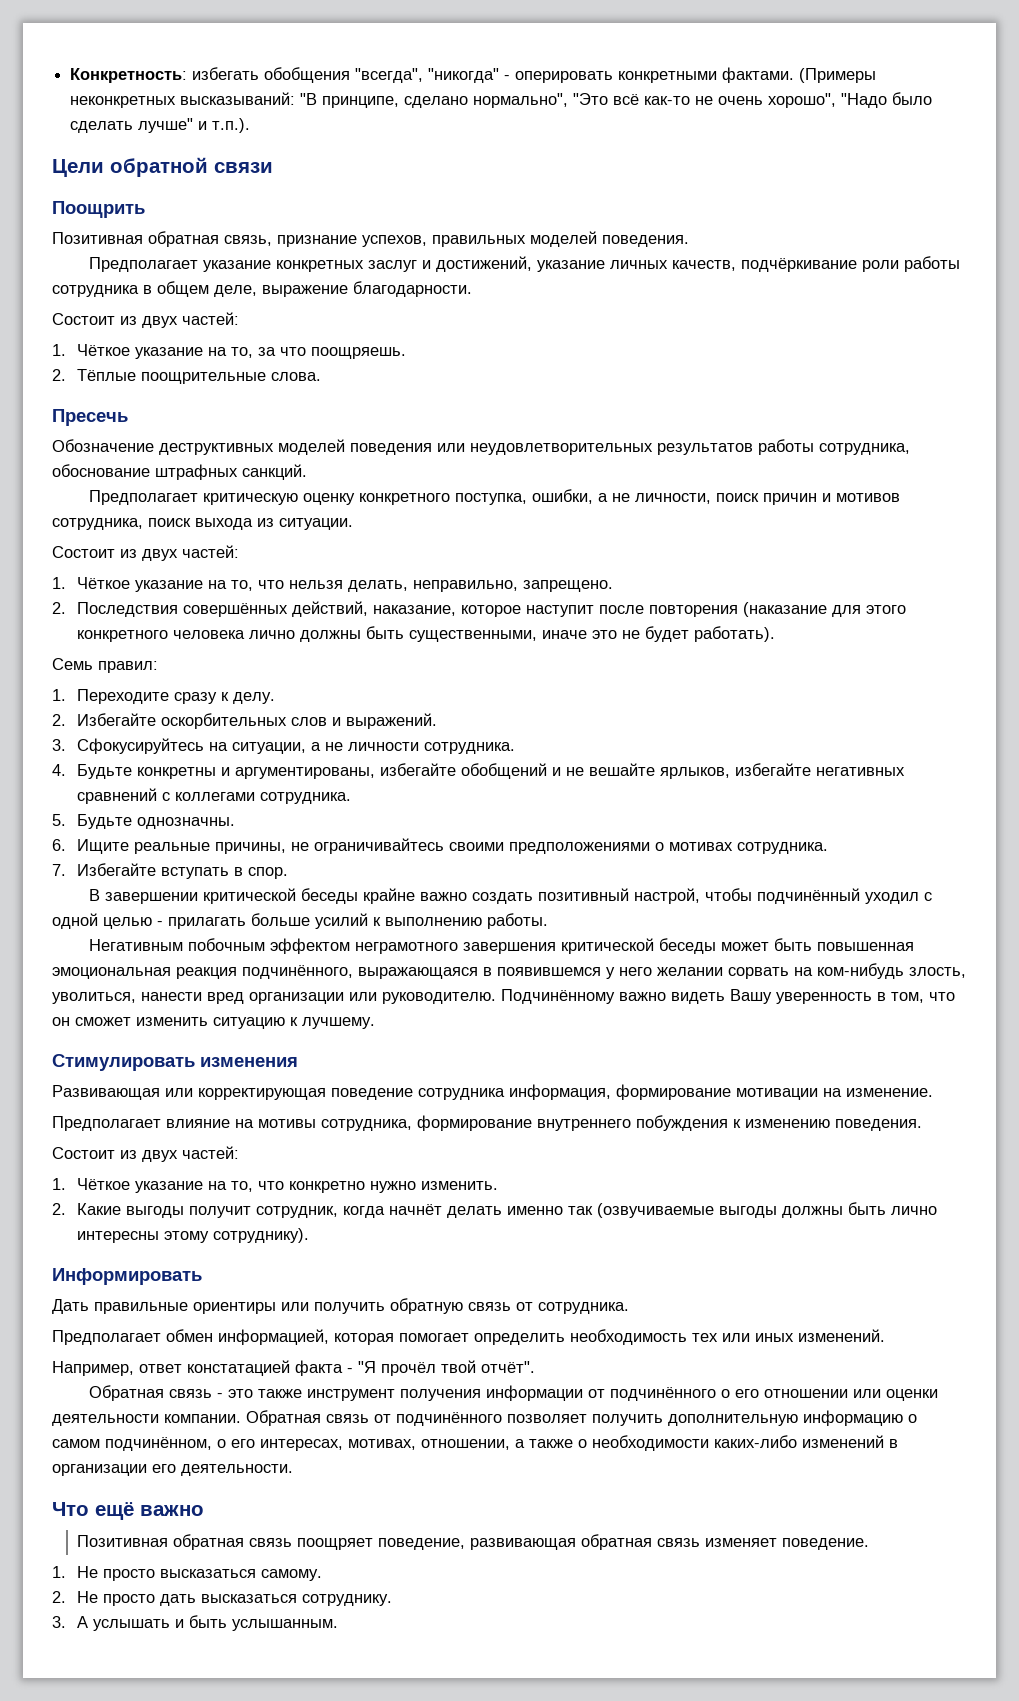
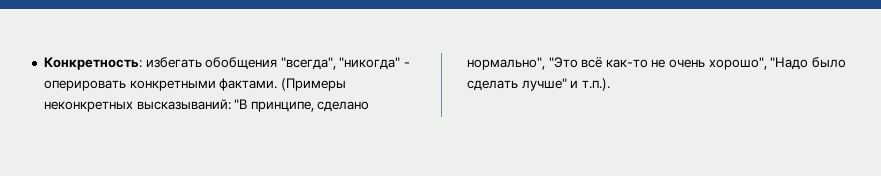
[52,157,273,177] [52,201,145,218] [52,231,689,247] [88,256,960,272] [52,281,472,297] [52,312,239,328] [52,344,407,359] [52,369,322,384] [52,409,128,426] [52,439,910,455] [52,464,307,480] [88,489,900,505] [52,518,353,530] [52,545,239,561] [52,577,614,592] [52,601,907,617] [77,626,776,642] [52,658,158,673] [52,689,276,704] [52,713,438,729] [52,738,516,754] [52,763,906,779] [77,788,352,804] [52,814,236,829] [52,838,829,854] [52,863,289,879] [88,888,932,904] [52,913,548,929] [88,938,914,954] [52,963,966,979] [52,989,955,1004] [52,1017,375,1029] [52,1054,298,1071] [52,1084,933,1100] [52,1115,922,1131] [52,1146,239,1162] [52,1178,499,1193] [52,1202,938,1218] [77,1228,310,1243] [52,1268,202,1285] [52,1298,629,1314] [52,1329,885,1345] [52,1360,535,1376] [88,1385,938,1401] [52,1410,917,1426] [52,1435,898,1451] [52,1464,293,1476] [52,1502,204,1520] [77,1534,870,1550] [52,1566,323,1581] [52,1591,393,1606] [52,1615,339,1631] // Цели обратной связи // Поощрить // Позитивная обратная связь, признание успехов, правильных моделей поведения. // Предполагает указание конкретных заслуг и достижений, указание личных качеств, подчёркивание роли работы сотрудника в общем деле, выражение благодарности. // Состоит из двух частей: // 1. Чёткое указание на то, за что поощряешь. // 2. Тёплые поощрительные слова. // Пресечь // Обозначение деструктивных моделей поведения или неудовлетворительных результатов работы сотрудника, обоснование штрафных санкций. // Предполагает критическую оценку конкретного поступка, ошибки, а не личности, поиск причин и мотивов сотрудника, поиск выхода из ситуации. // Состоит из двух частей: // 1. Чёткое указание на то, что нельзя делать, неправильно, запрещено. // 2. Последствия совершённых действий, наказание, которое наступит после повторения (наказание для этого конкретного человека лично должны быть существенными, иначе это не будет работать). // Семь правил: // 1. Переходите сразу к делу. // 2. Избегайте оскорбительных слов и выражений. // 3. Сфокусируйтесь на ситуации, а не личности сотрудника. // 4. Будьте конкретны и аргументированы, избегайте обобщений и не вешайте ярлыков, избегайте негативных сравнений с коллегами сотрудника. // 5. Будьте однозначны. // 6. Ищите реальные причины, не ограничивайтесь своими предположениями о мотивах сотрудника. // 7. Избегайте вступать в спор. // В завершении критической беседы крайне важно создать позитивный настрой, чтобы подчинённый уходил с одной целью - прилагать больше усилий к выполнению работы. // Негативным побочным эффектом неграмотного завершения критической беседы может быть повышенная эмоциональная реакция подчинённого, выражающаяся в появившемся у него желании сорвать на ком-нибудь злость, уволиться, нанести вред организации или руководителю. Подчинённому важно видеть Вашу уверенность в том, что он сможет изменить ситуацию к лучшему. // Стимулировать изменения // Развивающая или корректирующая поведение сотрудника информация, формирование мотивации на изменение. // Предполагает влияние на мотивы сотрудника, формирование внутреннего побуждения к изменению поведения. // Состоит из двух частей: // 1. Чёткое указание на то, что конкретно нужно изменить. // 2. Какие выгоды получит сотрудник, когда начнёт делать именно так (озвучиваемые выгоды должны быть лично интересны этому сотруднику). // Информировать // Дать правильные ориентиры или получить обратную связь от сотрудника. // Предполагает обмен информацией, которая помогает определить необходимость тех или иных изменений. // Например, ответ констатацией факта - "Я прочёл твой отчёт". // Обратная связь - это также инструмент получения информации от подчинённого о его отношении или оценки деятельности компании. Обратная связь от подчинённого позволяет получить дополнительную информацию о самом подчинённом, о его интересах, мотивах, отношении, а также о необходимости каких-либо изменений в организации его деятельности. // Что ещё важно // Позитивная обратная связь поощряет поведение, развивающая обратная связь изменяет поведение. // 1. Не просто высказаться самому. // 2. Не просто дать высказаться сотруднику. // 3. А услышать и быть услышанным. -> (610, 84) none

